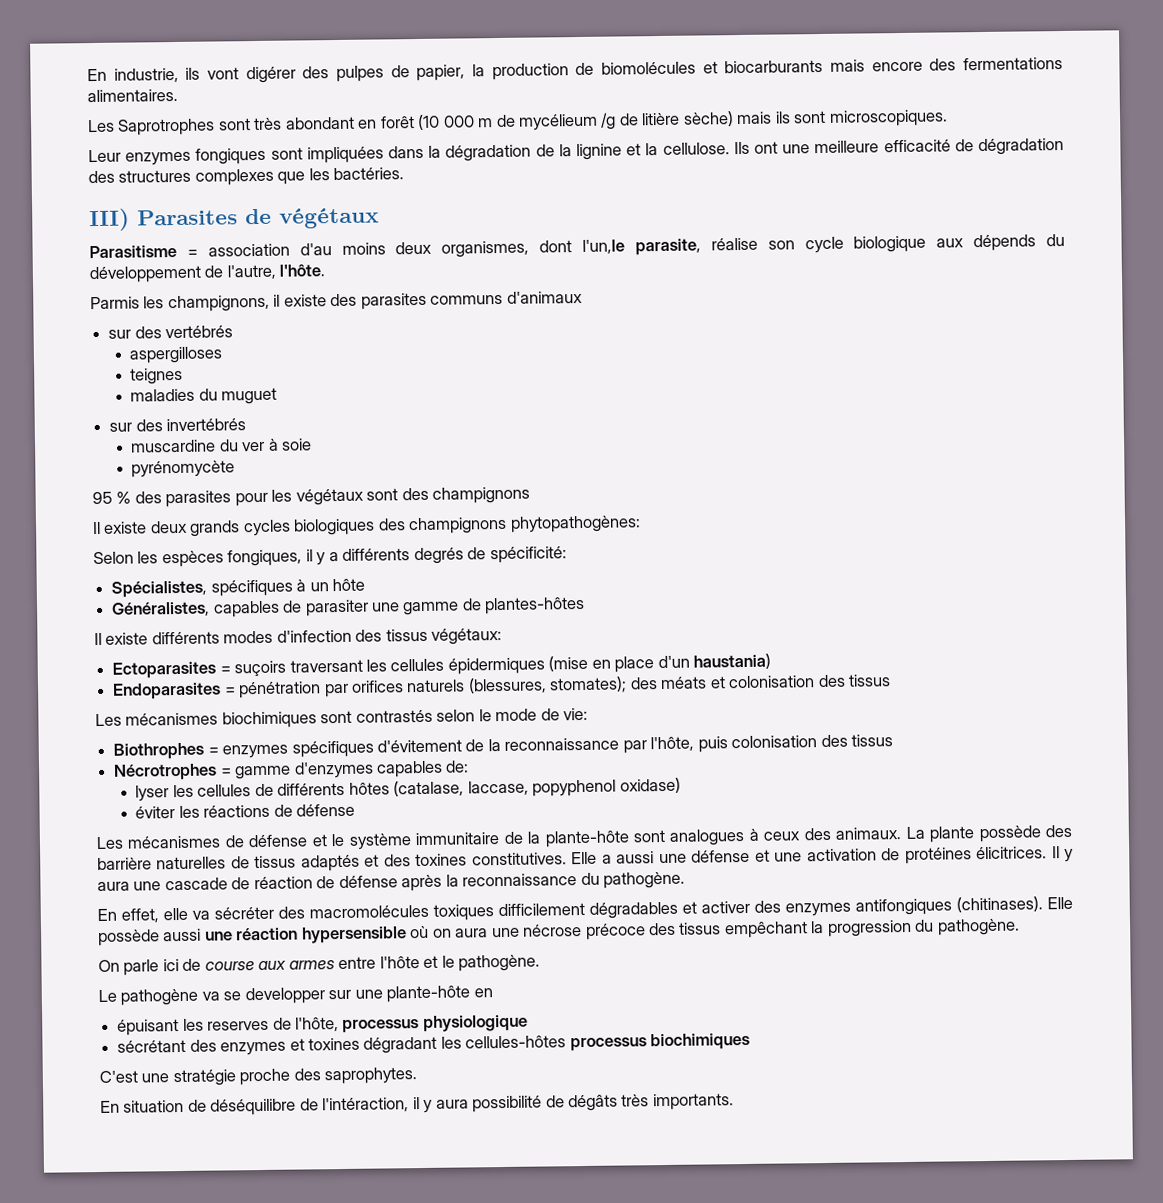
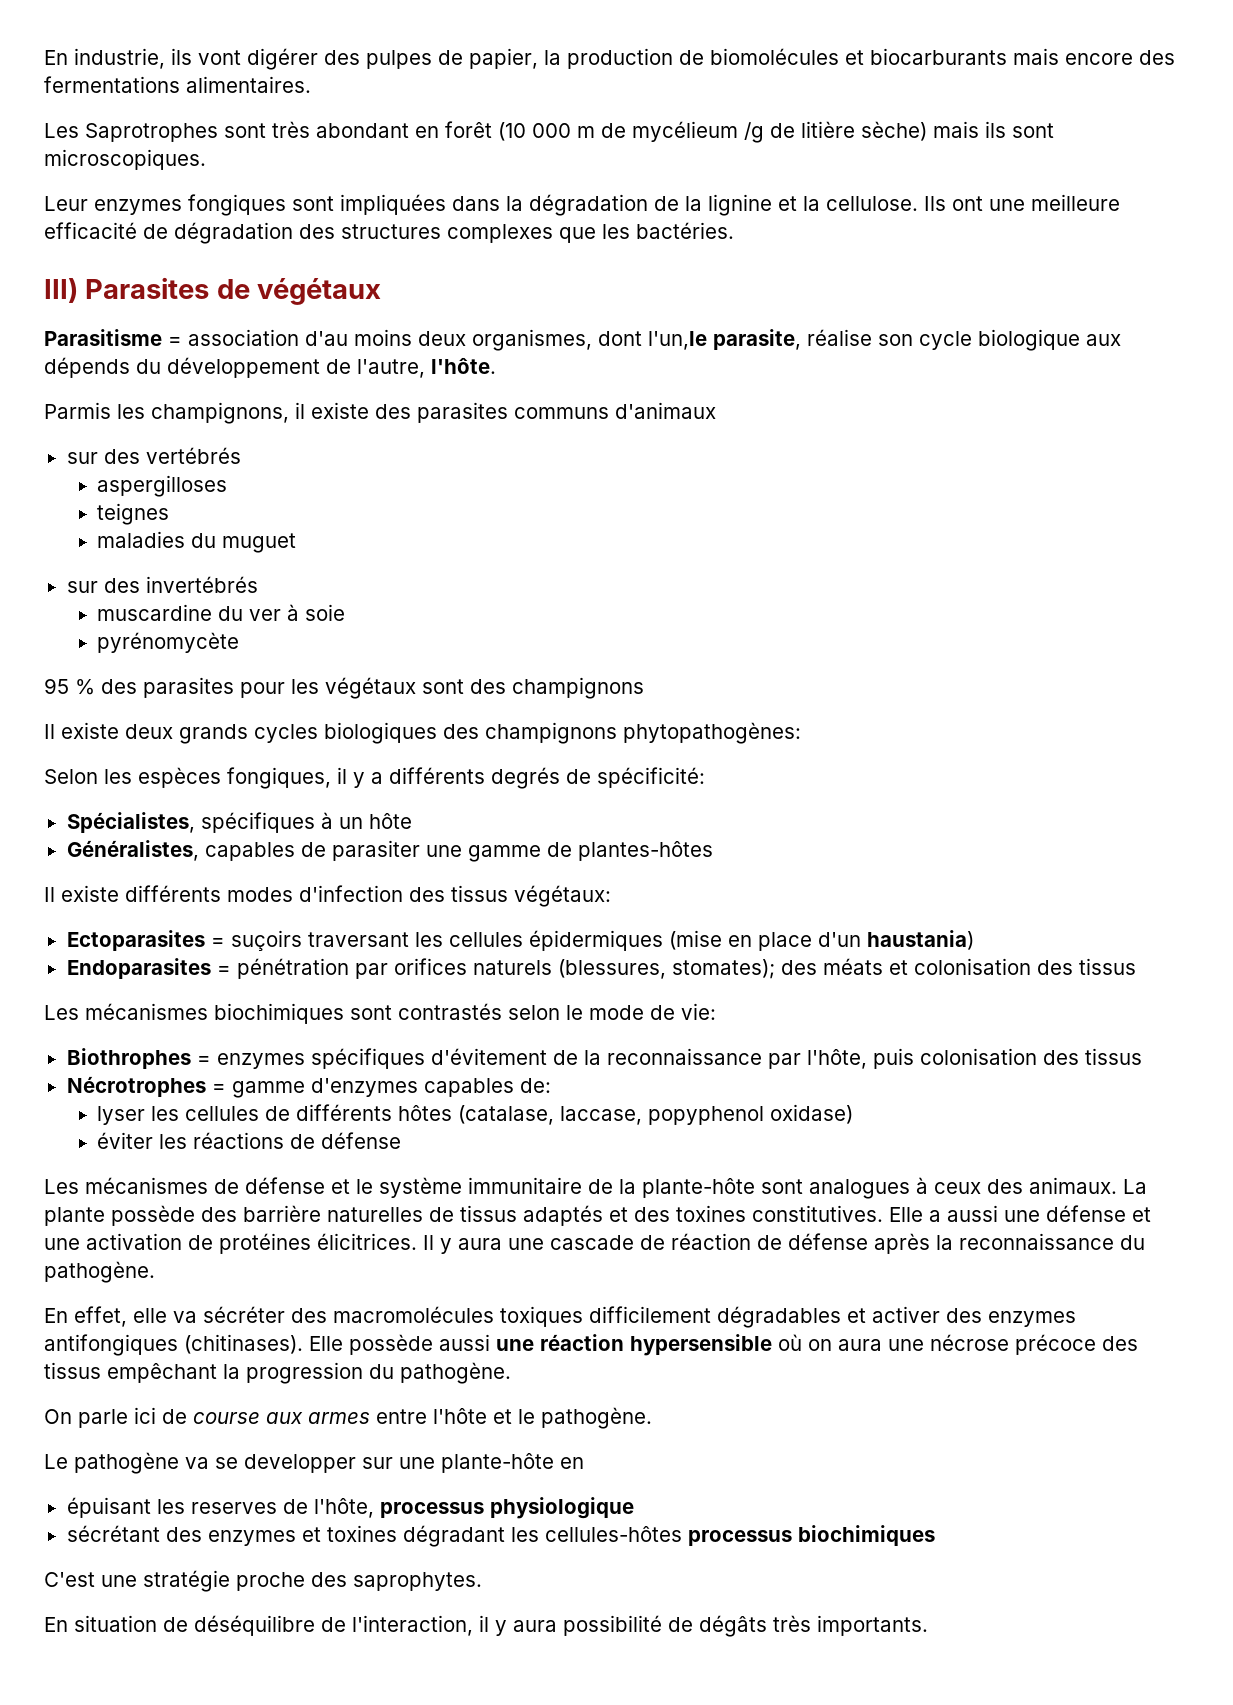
[322,1097,410,1113] l'intéraction, -> [352,1615,473,1636] l'interaction,

